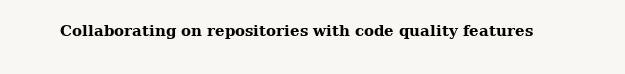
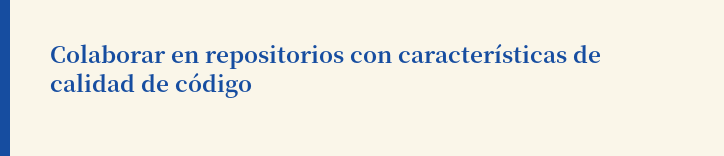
[60,25,533,39] Collaborating on repositories with code quality features -> [50,44,602,69] [50,73,253,98] Colaborar en repositorios con características de calidad de código

